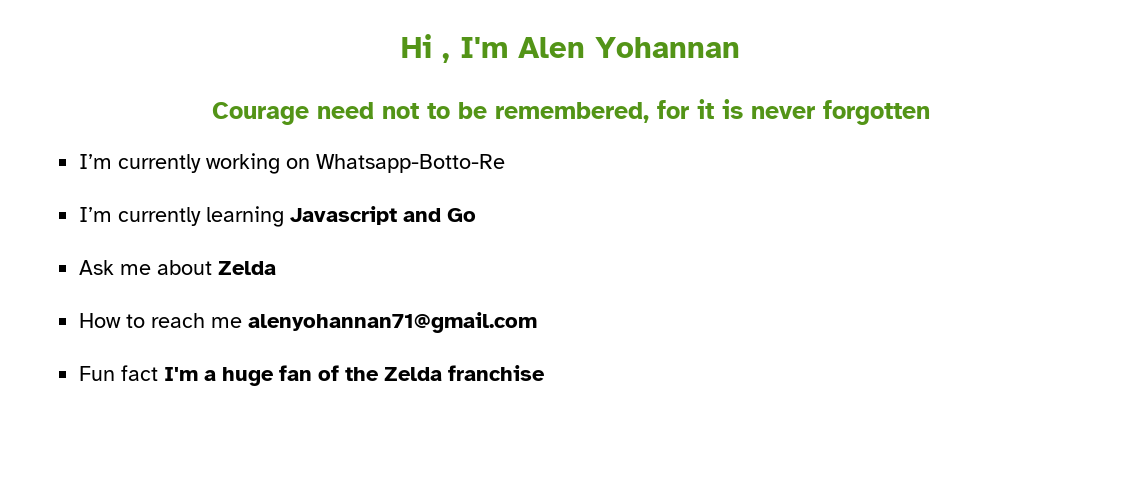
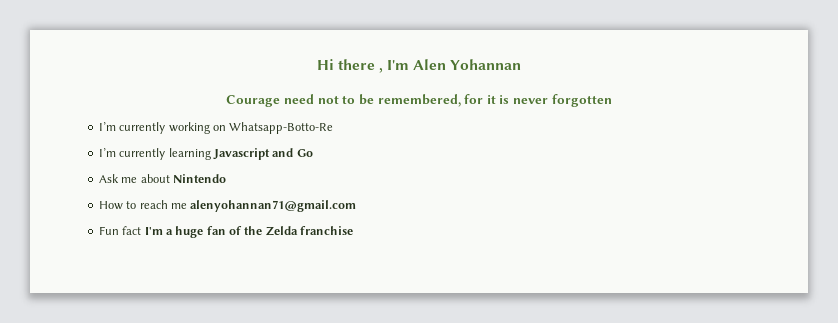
(432, 46) none -> [337,59,375,70] there
[218,261,277,275] Zelda -> [172,174,226,183] Nintendo

